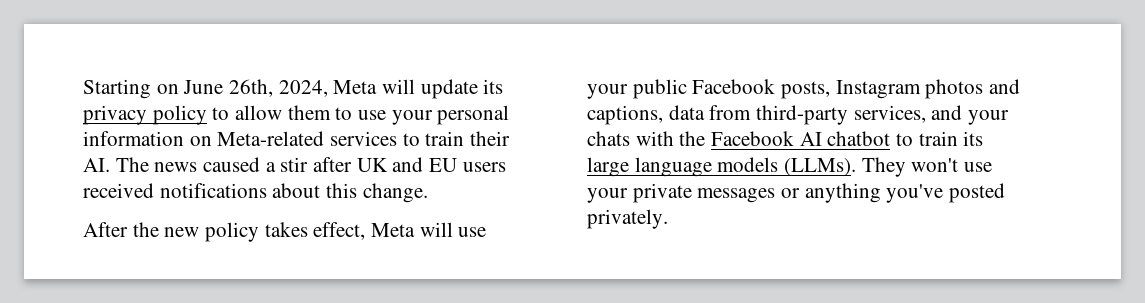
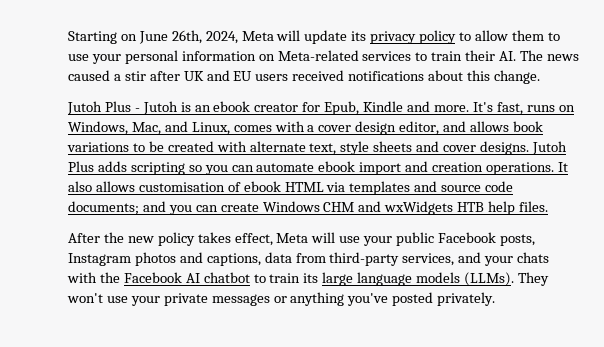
(428, 193) none -> [67,101,575,115] [68,121,543,135] [67,141,567,155] [68,161,568,175] [68,181,514,195] [68,201,549,215] // Jutoh Plus - Jutoh is an ebook creator for Epub, Kindle and more. It's fast, runs on Windows, Mac, and Linux, comes with a cover design editor, and allows book variations to be created with alternate text, style sheets and cover designs. Jutoh Plus adds scripting so you can automate ebook import and creation operations. It also allows customisation of ebook HTML via templates and source code documents; and you can create Windows CHM and wxWidgets HTB help files.

